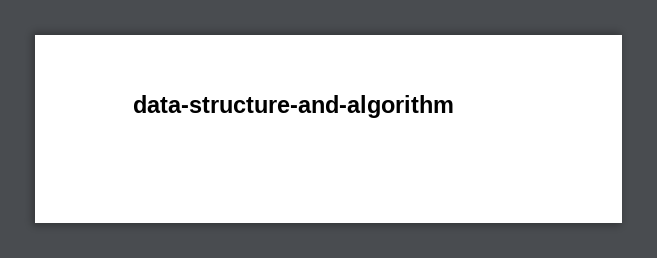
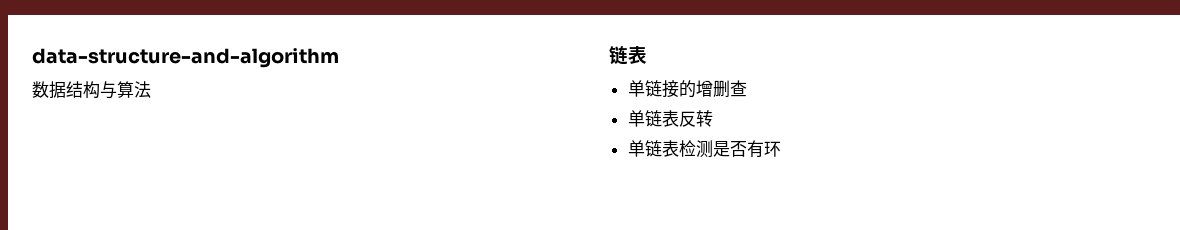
(454, 106) none -> [32,81,151,99] [609,46,647,65] [627,80,747,98] [627,110,713,127] [627,140,781,158] // 数据结构与算法 // 链表 // 单链接的增删查 // 单链表反转 // 单链表检测是否有环

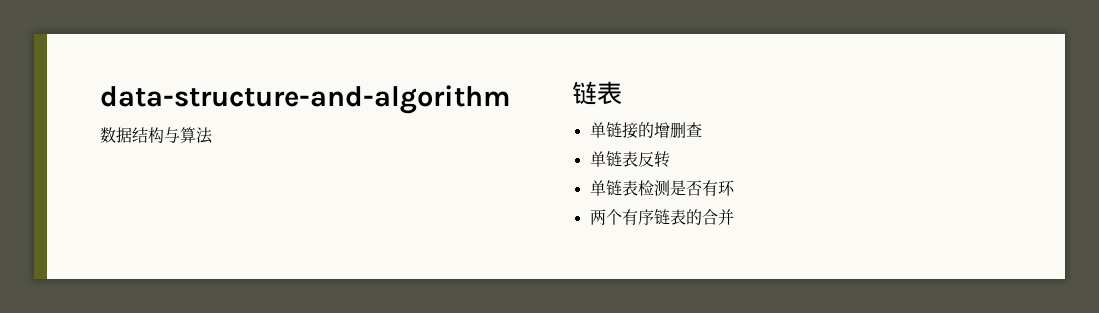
(781, 149) none -> [589,209,734,225] // 两个有序链表的合并

